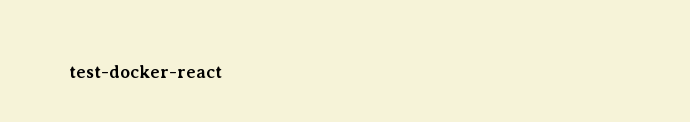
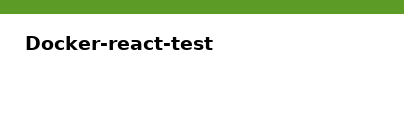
[69,65,222,78] test-docker-react -> [25,36,213,50] Docker-react-test

